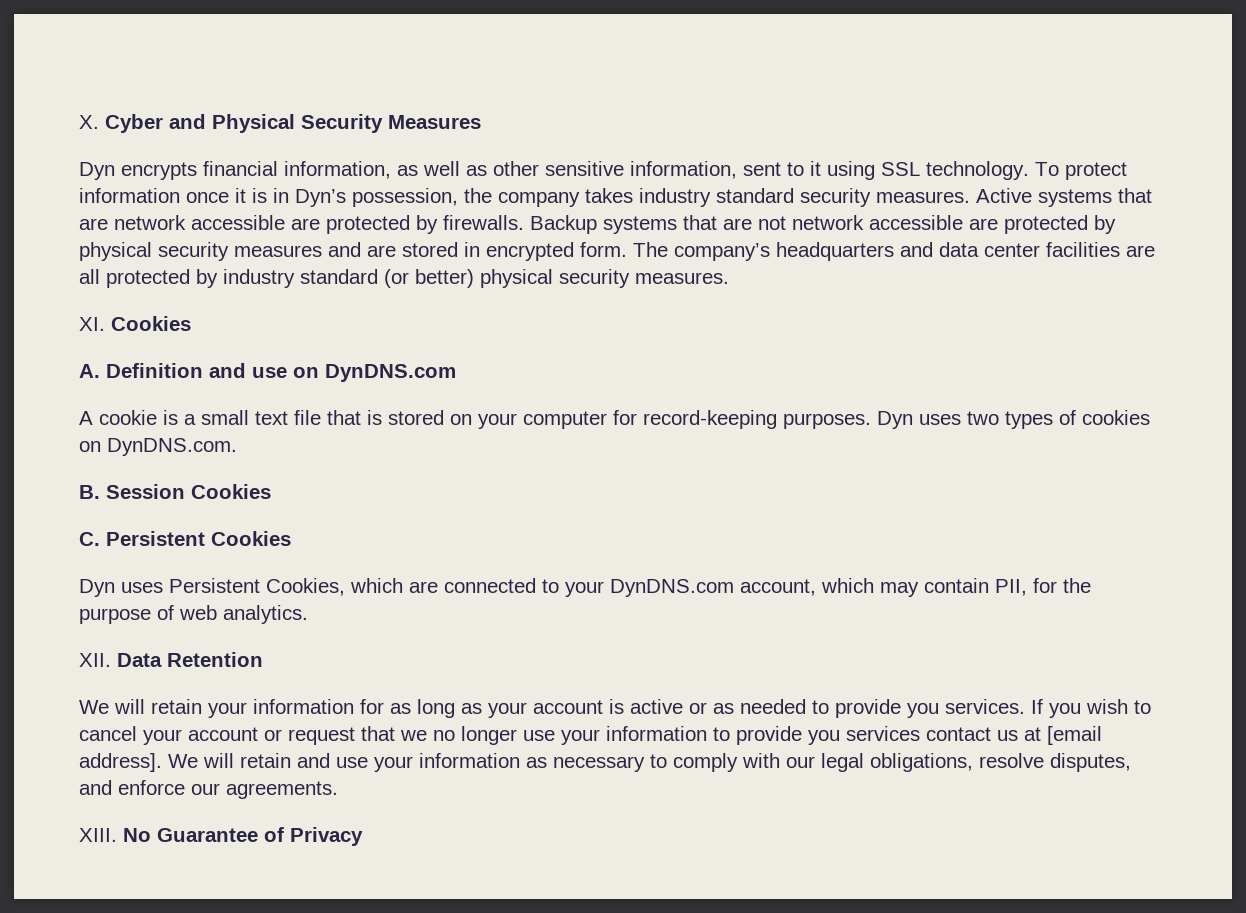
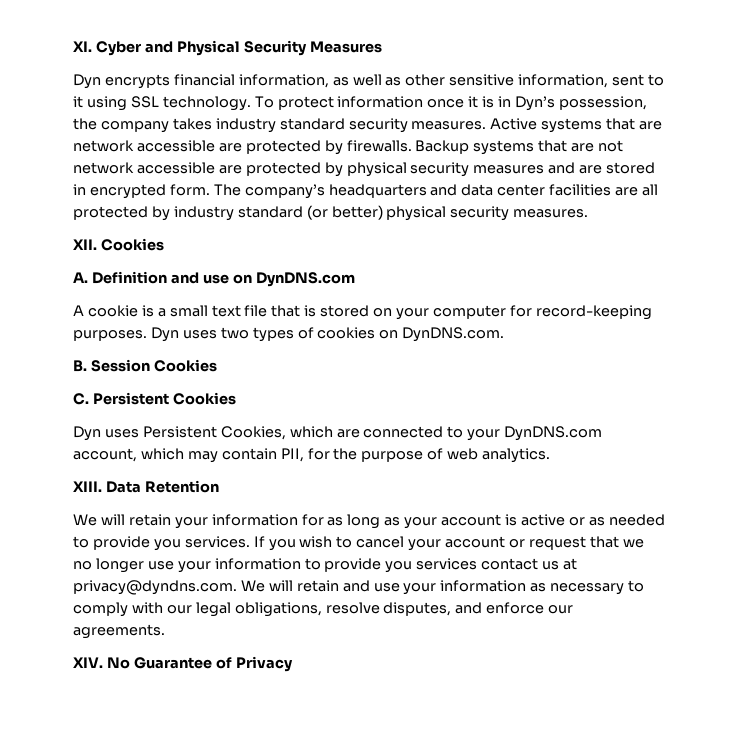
[79,115,99,129] X. -> [73,41,92,52] XI.
[79,317,105,331] XI. -> [73,239,97,250] XII.
[79,653,111,667] XII. -> [73,481,102,492] XIII.
[1047,726,1102,745] [79,753,162,772] [email address]. -> [73,580,237,595] privacy@dyndns.com.
[79,828,117,842] XIII. -> [73,657,103,668] XIV.

